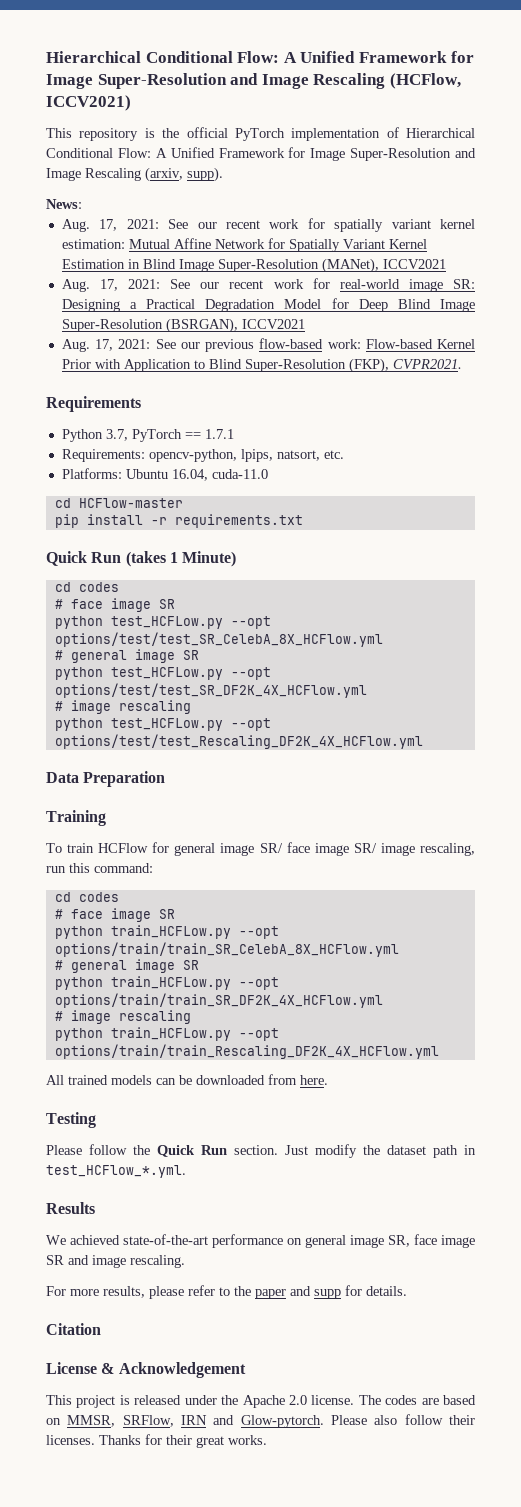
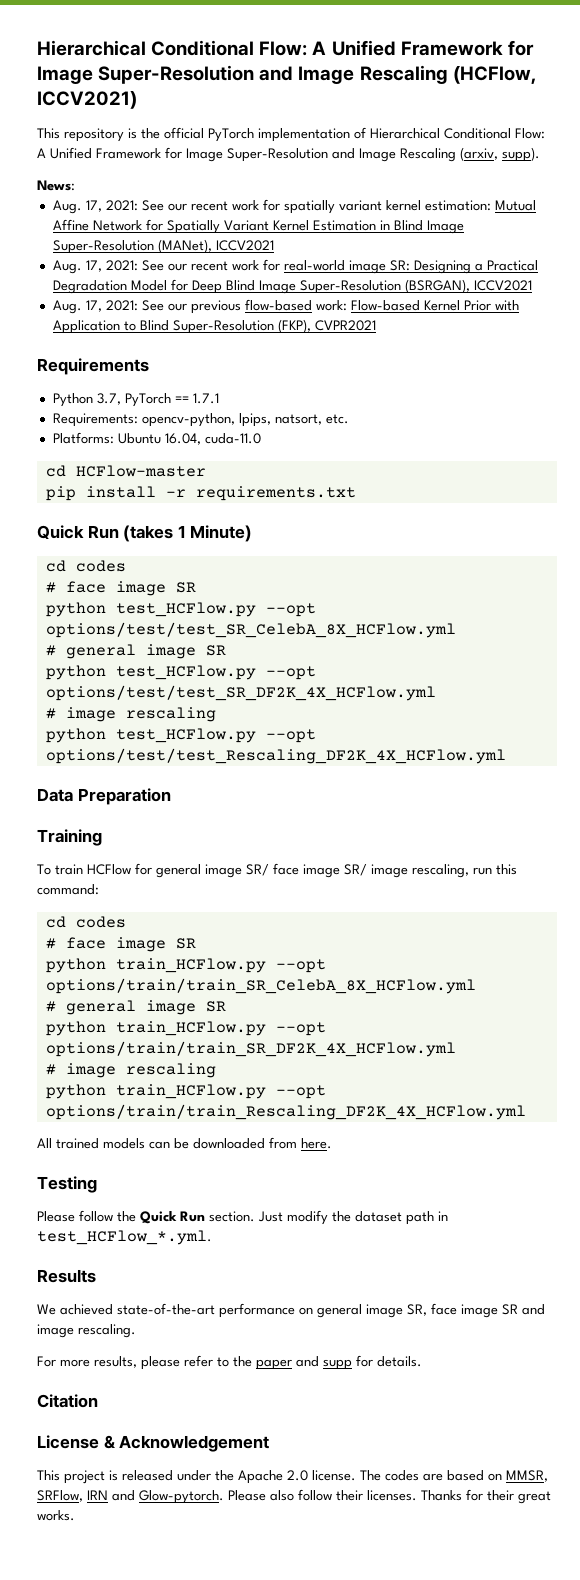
[392,359,462,369] CVPR2021. -> [314,320,376,331] CVPR2021
[110,616,223,629] test_HCFLow.py -> [115,602,256,617] test_HCFlow.py
[110,667,223,680] test_HCFLow.py -> [115,665,256,680] test_HCFlow.py
[110,718,223,731] test_HCFLow.py -> [115,728,256,743] test_HCFlow.py
[110,925,231,939] train_HCFLow.py -> [115,958,266,973] train_HCFlow.py
[110,976,231,990] train_HCFLow.py -> [115,1021,266,1036] train_HCFlow.py
[110,1027,231,1041] train_HCFLow.py -> [115,1084,266,1099] train_HCFlow.py

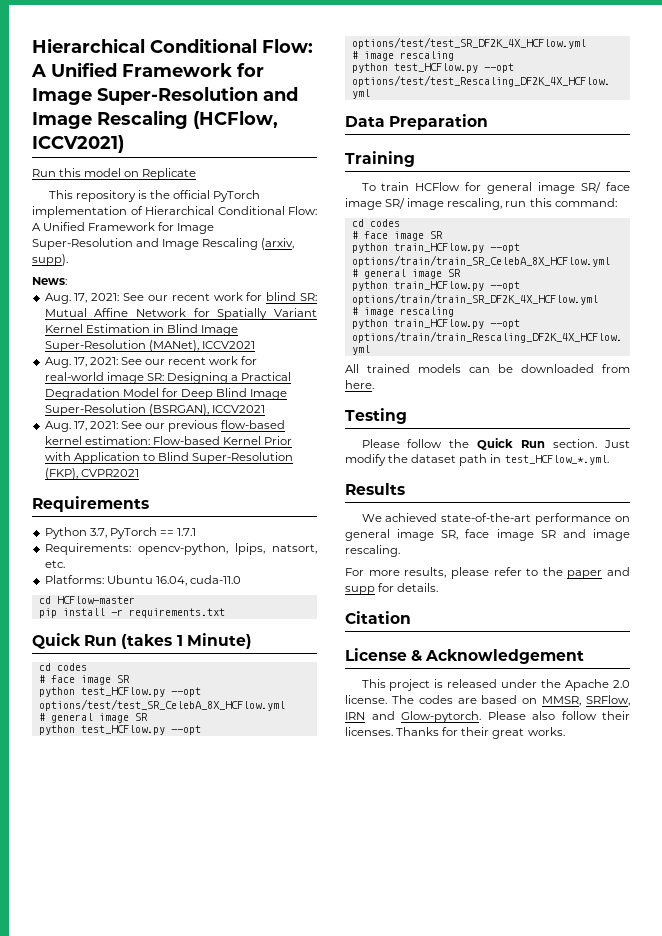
(137, 100) none -> [32,168,197,180] // Run this model on Replicate
[283,200,491,214] spatially variant kernel estimation: -> [266,292,317,301] blind SR:
[315,300,347,311] work: -> [44,436,150,445] kernel estimation:

